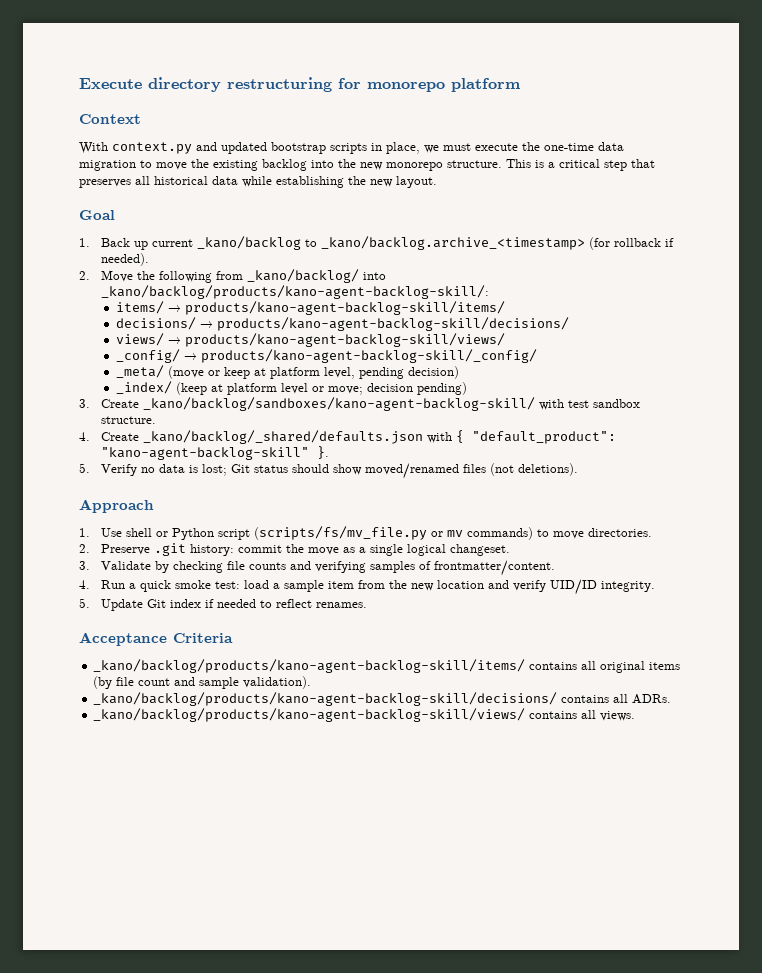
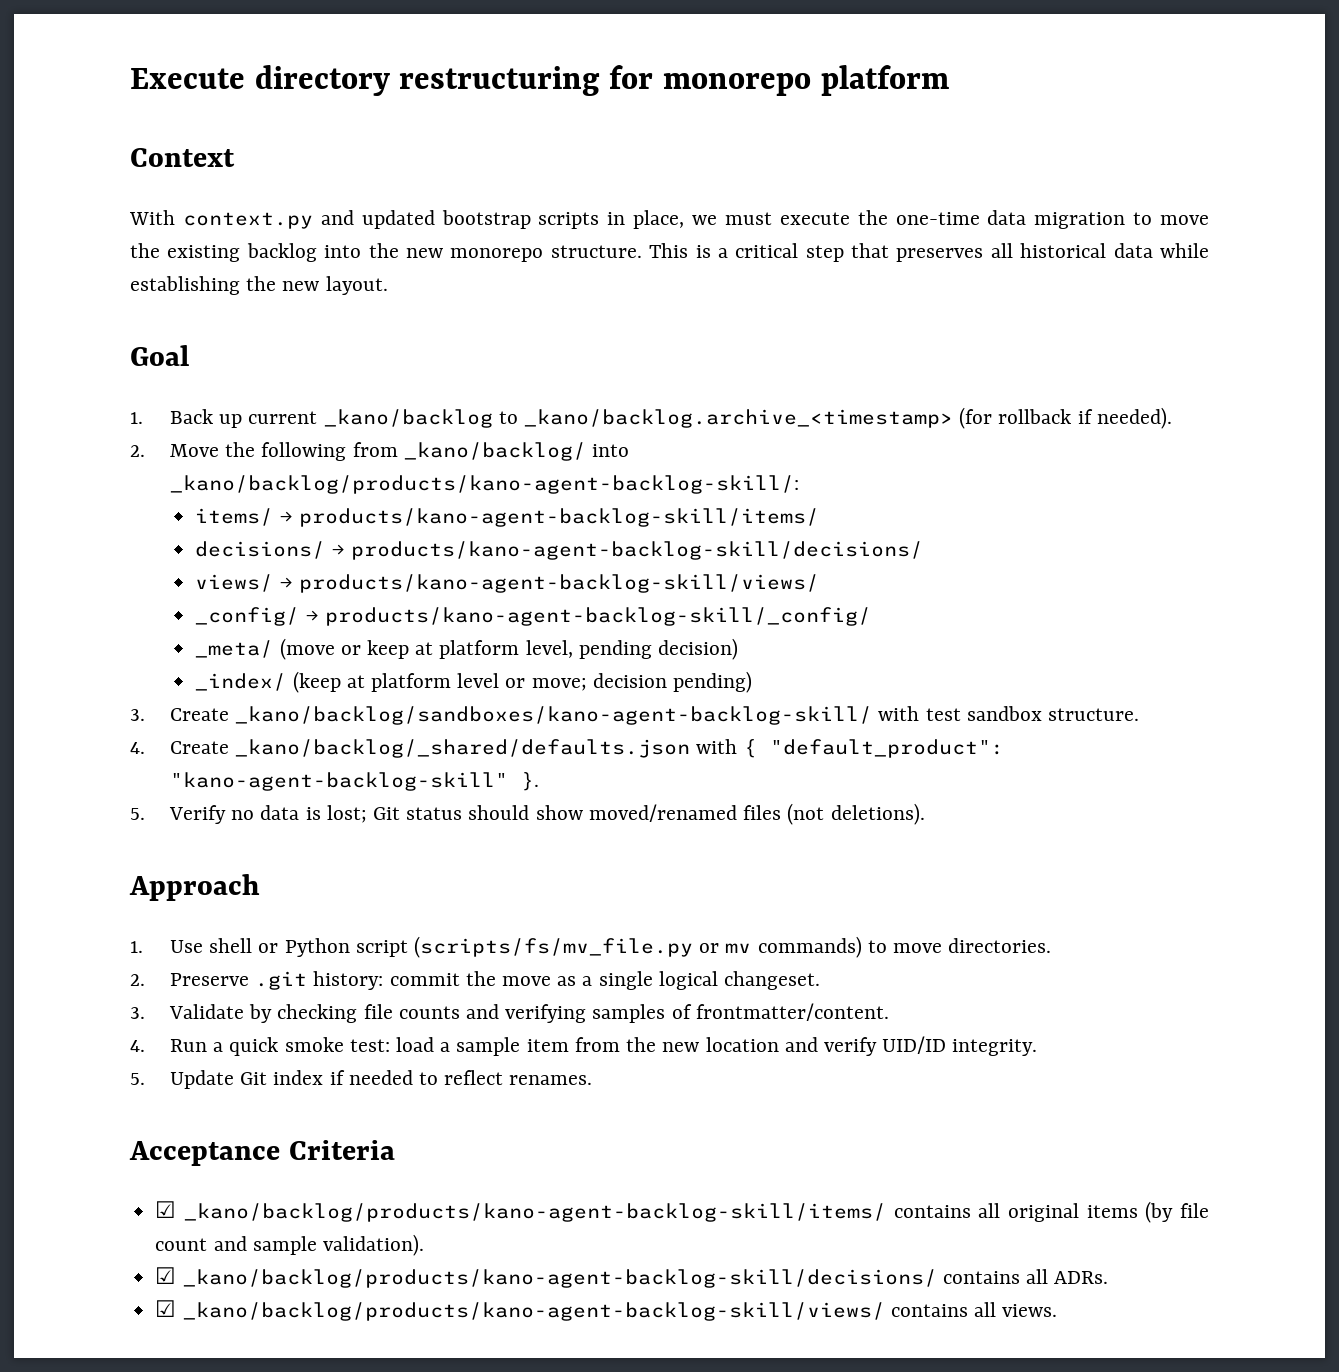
(233, 638) none -> [155,1201,177,1218] ☑
(312, 682) none -> [155,1267,177,1284] ☑
(672, 699) none -> [155,1300,177,1317] ☑

